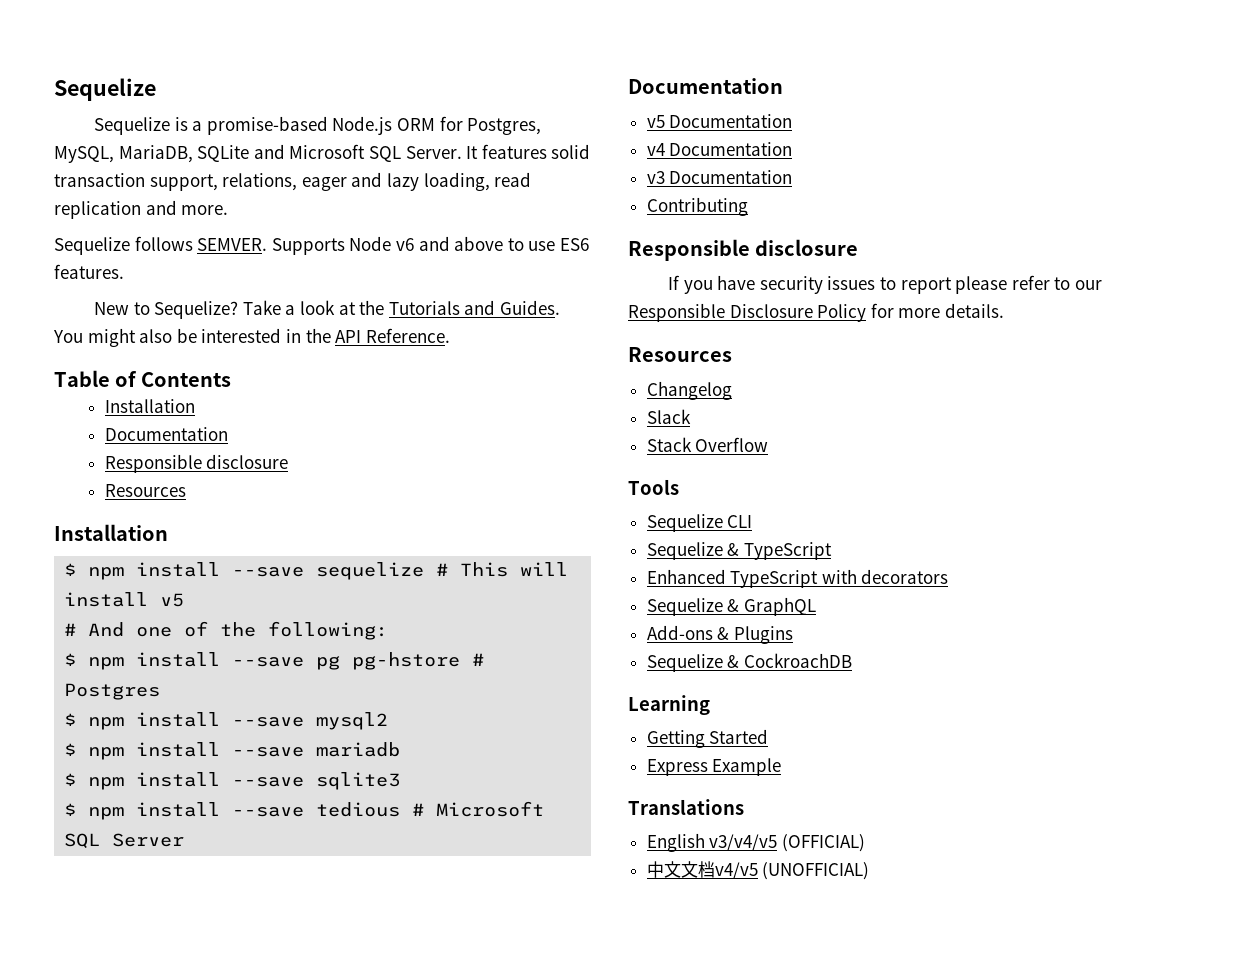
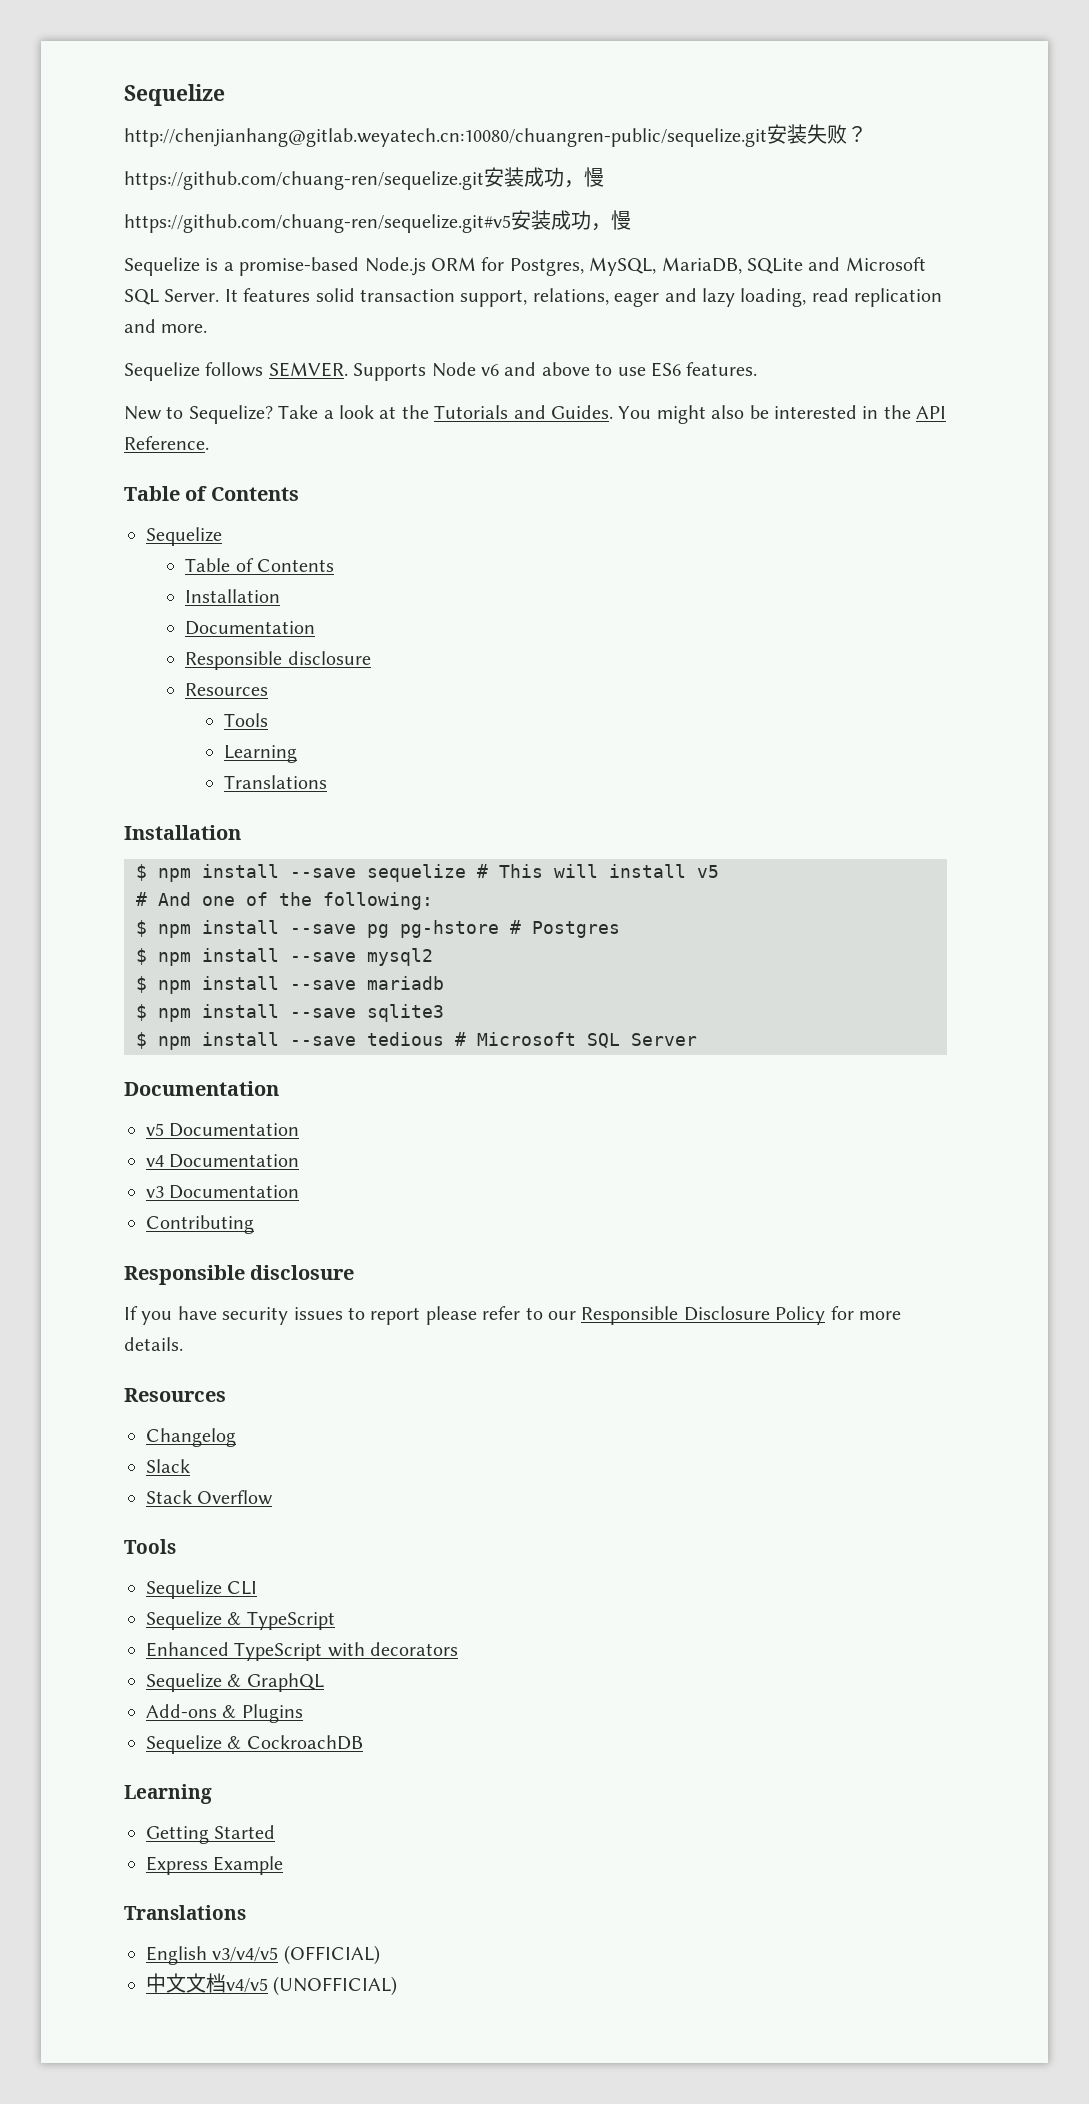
[54,78,156,101] Sequelize -> [124,84,225,106] [124,124,867,147] [124,167,604,190] [124,210,631,233] Sequelize // http://chenjianhang@gitlab.weyatech.cn:10080/chuangren-public/sequelize.git安装失败？ // https://github.com/chuang-ren/sequelize.git安装成功，慢 // https://github.com/chuang-ren/sequelize.git#v5安装成功，慢
(231, 379) none -> [146,527,222,546] [185,558,334,572] // Sequelize // Table of Contents
(186, 490) none -> [224,713,269,727] [224,745,298,763] [224,775,328,789] // Tools // Learning // Translations

